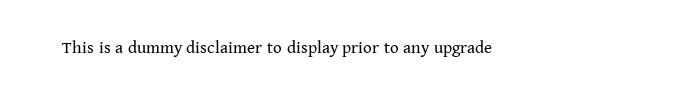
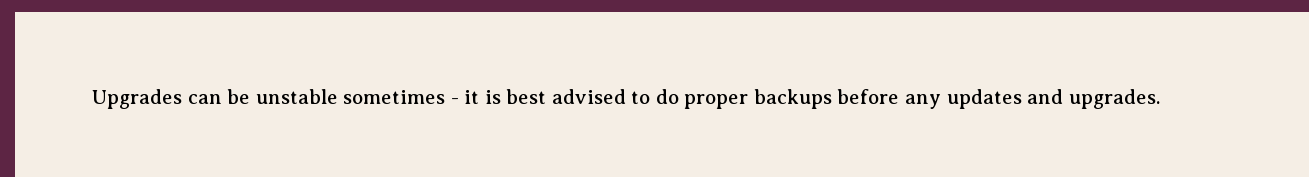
[62,40,492,57] This is a dummy disclaimer to display prior to any upgrade -> [92,89,1160,109] Upgrades can be unstable sometimes - it is best advised to do proper backups before any updates and upgrades.

